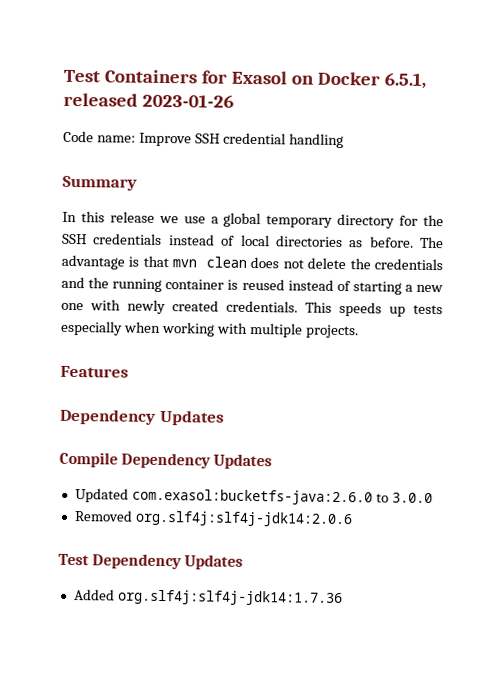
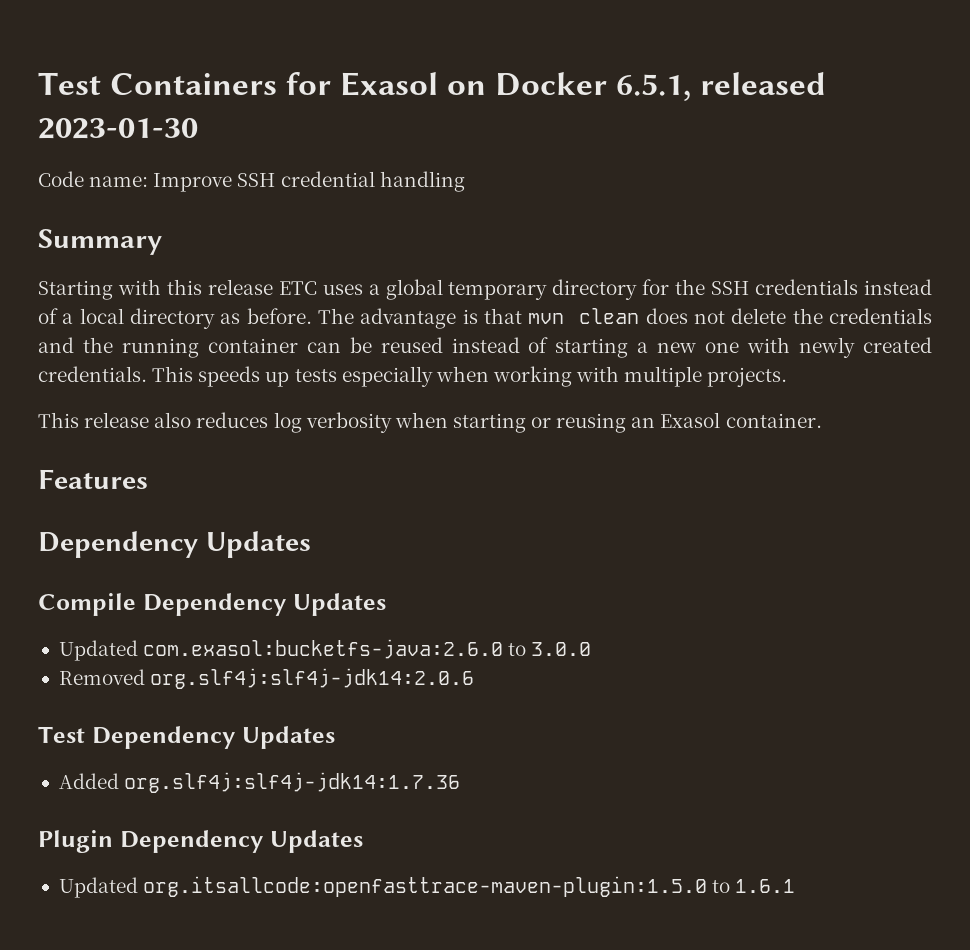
[141,93,234,108] 2023-01-26 -> [38,118,198,139] 2023-01-30
[62,211,206,224] In this release we use -> [38,279,363,300] Starting with this release ETC uses
[240,234,343,248] local directories -> [62,308,216,329] a local directory
[227,279,239,290] is -> [306,337,372,353] can be
(359, 331) none -> [38,412,822,433] // This release also reduces log verbosity when starting or reusing an Exasol container.
(343, 598) none -> [38,830,363,853] [58,876,796,898] // Plugin Dependency Updates // Updated org.itsallcode:openfasttrace-maven-plugin:1.5.0 to 1.6.1

